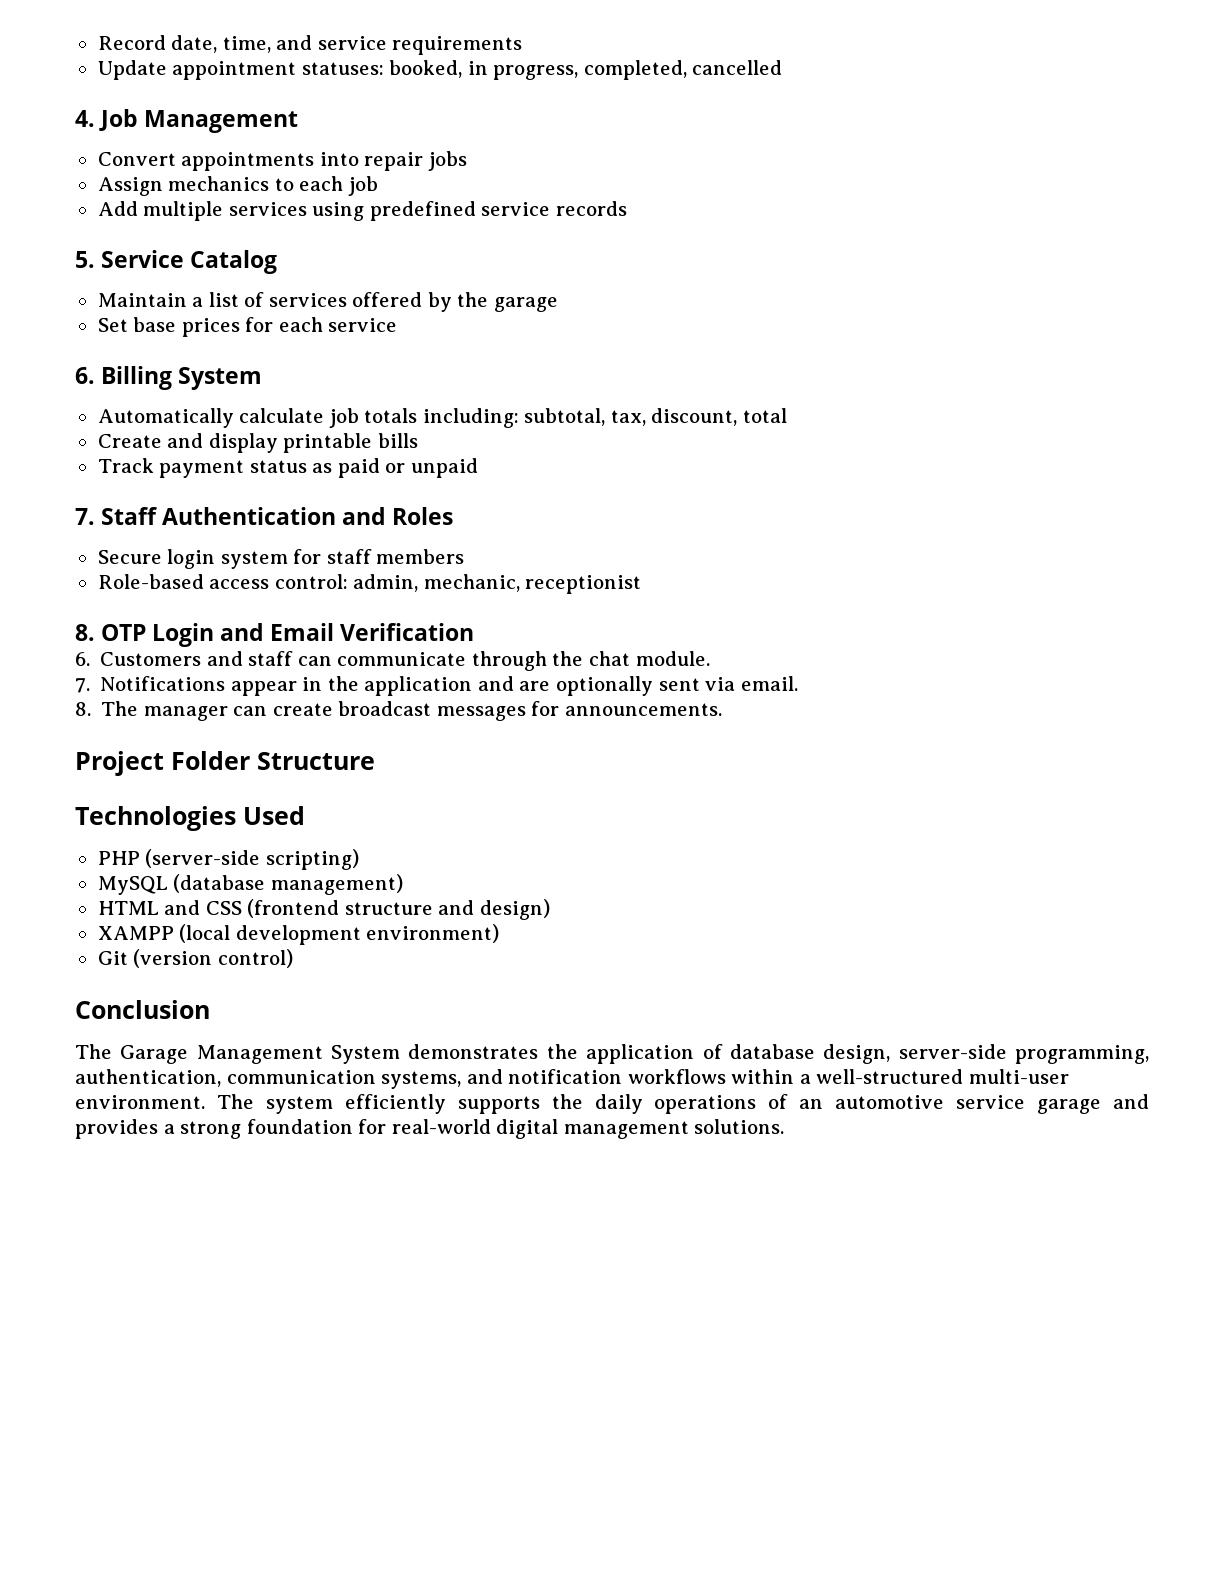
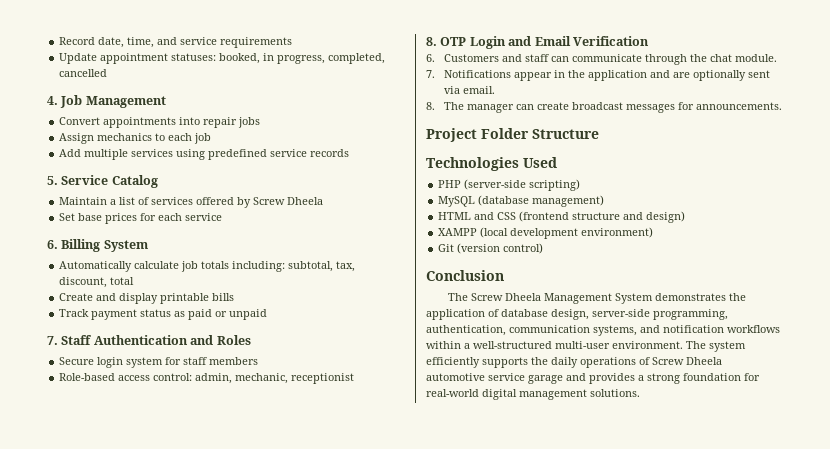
[457,292,558,312] the garage -> [253,197,324,205] Screw Dheela
[120,1045,189,1064] Garage -> [470,293,541,301] Screw Dheela
[799,1099,824,1109] an -> [652,357,722,365] Screw Dheela

